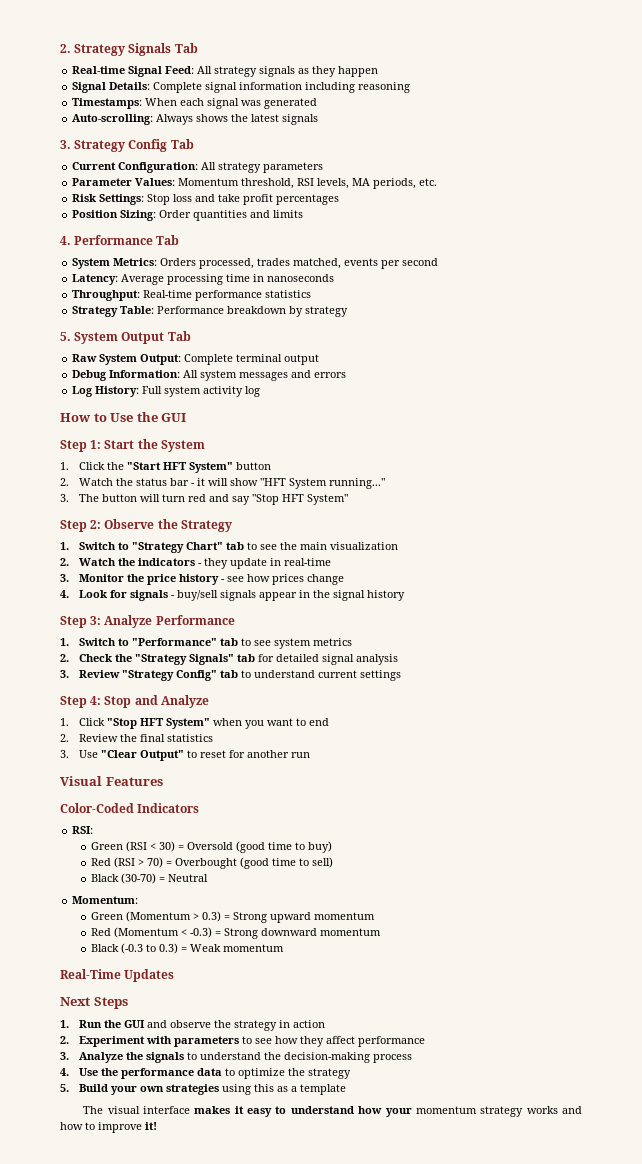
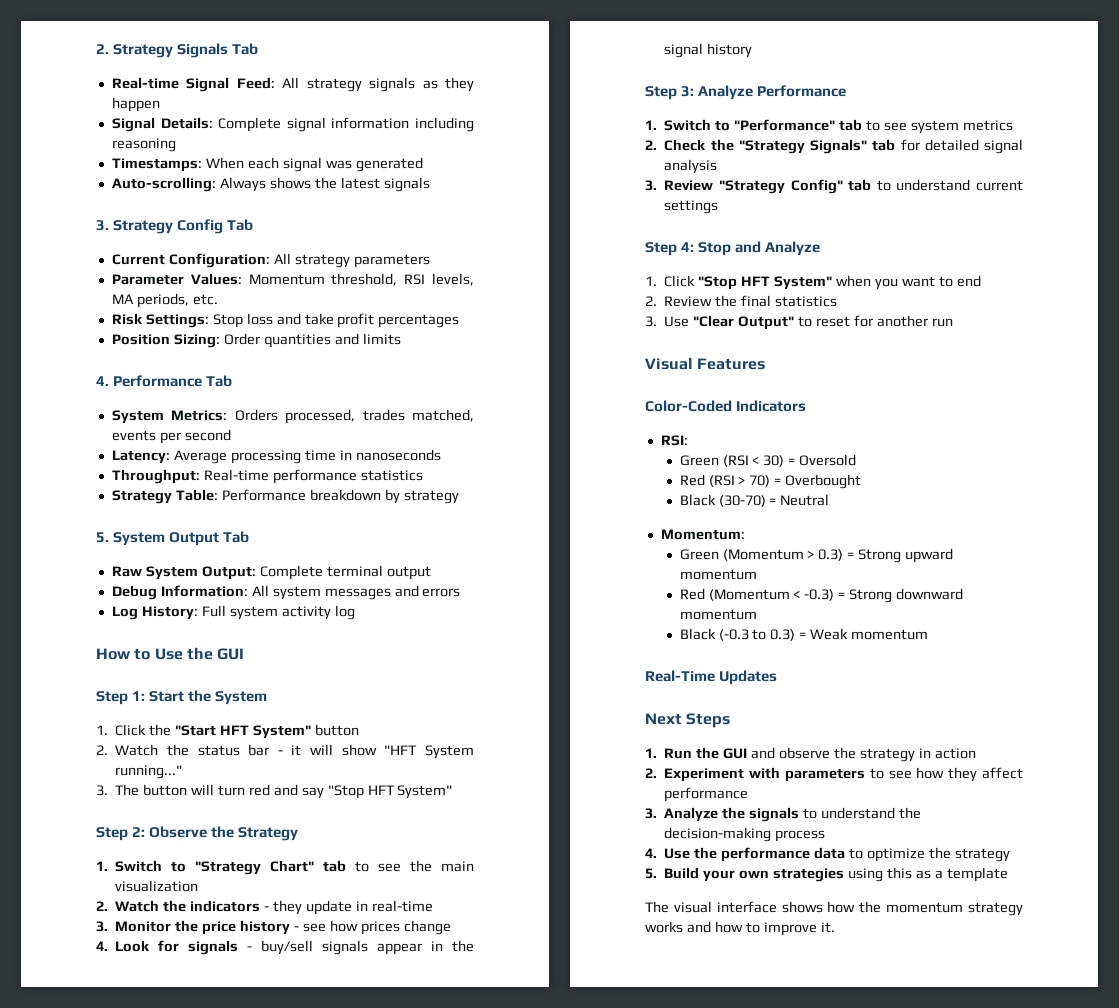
[236,841,333,853] (good time to buy) -> (857, 460) none
[240,857,334,869] (good time to sell) -> (862, 481) none
[194,1106,412,1117] makes it easy to understand how your -> [781,901,882,913] shows how the
[145,1122,157,1130] it! -> [820,922,835,933] it.

